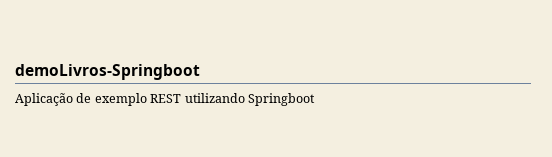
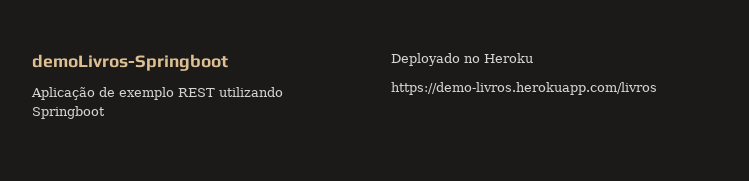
(315, 99) none -> [391,53,533,66] [391,82,657,95] // Deployado no Heroku // https://demo-livros.herokuapp.com/livros

